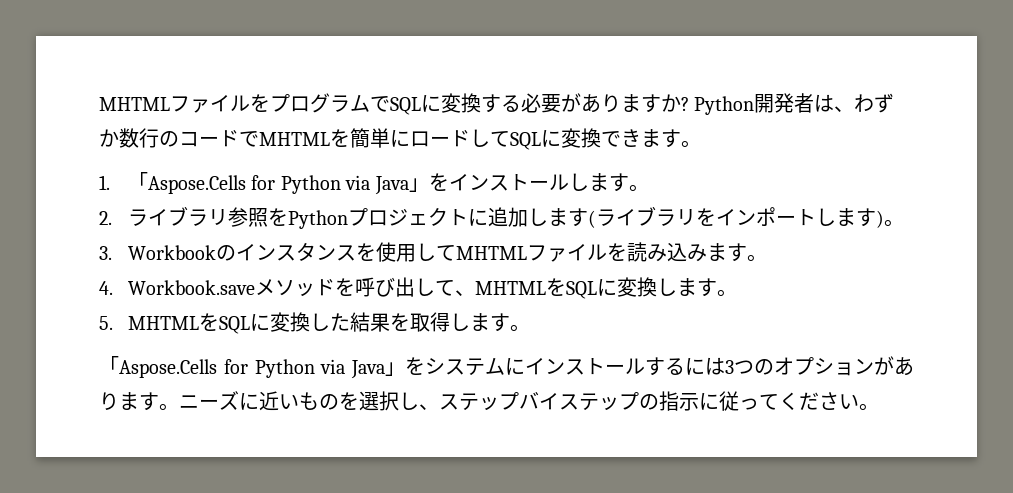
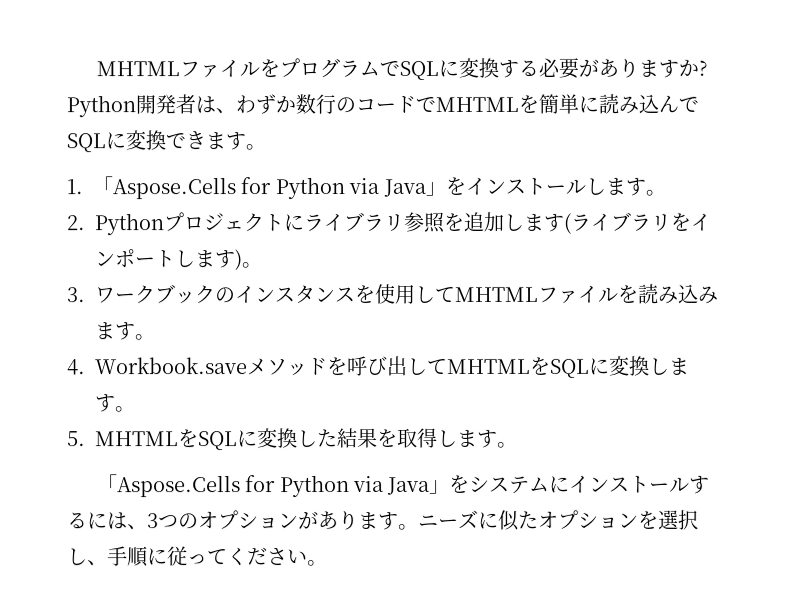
[410,129,510,147] ロードして -> [598,93,699,114] 読み込んで
[127,206,488,229] ライブラリ参照をPythonプロジェクトに -> [94,211,464,236] Pythonプロジェクトにライブラリ参照を
[127,245,216,260] Workbook -> [94,284,215,305] ワークブック
[454,290,475,296] 、 -> (448, 366) none
(725, 366) none -> [127,524,148,530] 、
[259,391,699,411] 近いものを選択し、ステップバイステップの指示 -> [498,509,699,531] [67,546,149,568] 似たオプションを選択し、手順

